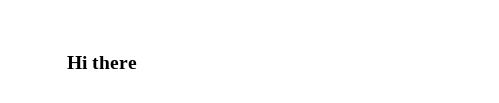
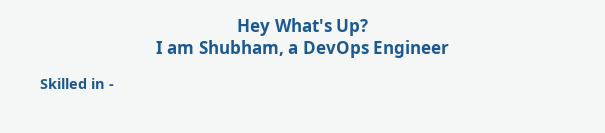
[67,56,138,69] Hi there -> [236,18,369,36] [155,40,450,58] [40,78,114,89] Hey What's Up? // I am Shubham, a DevOps Engineer // Skilled in -

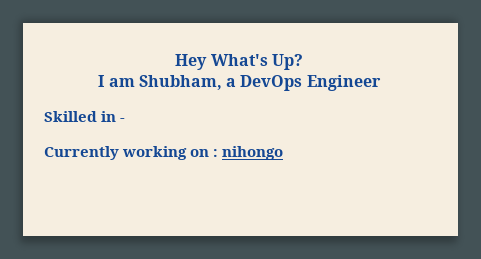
(114, 86) none -> [44,146,284,160] // Currently working on : nihongo

